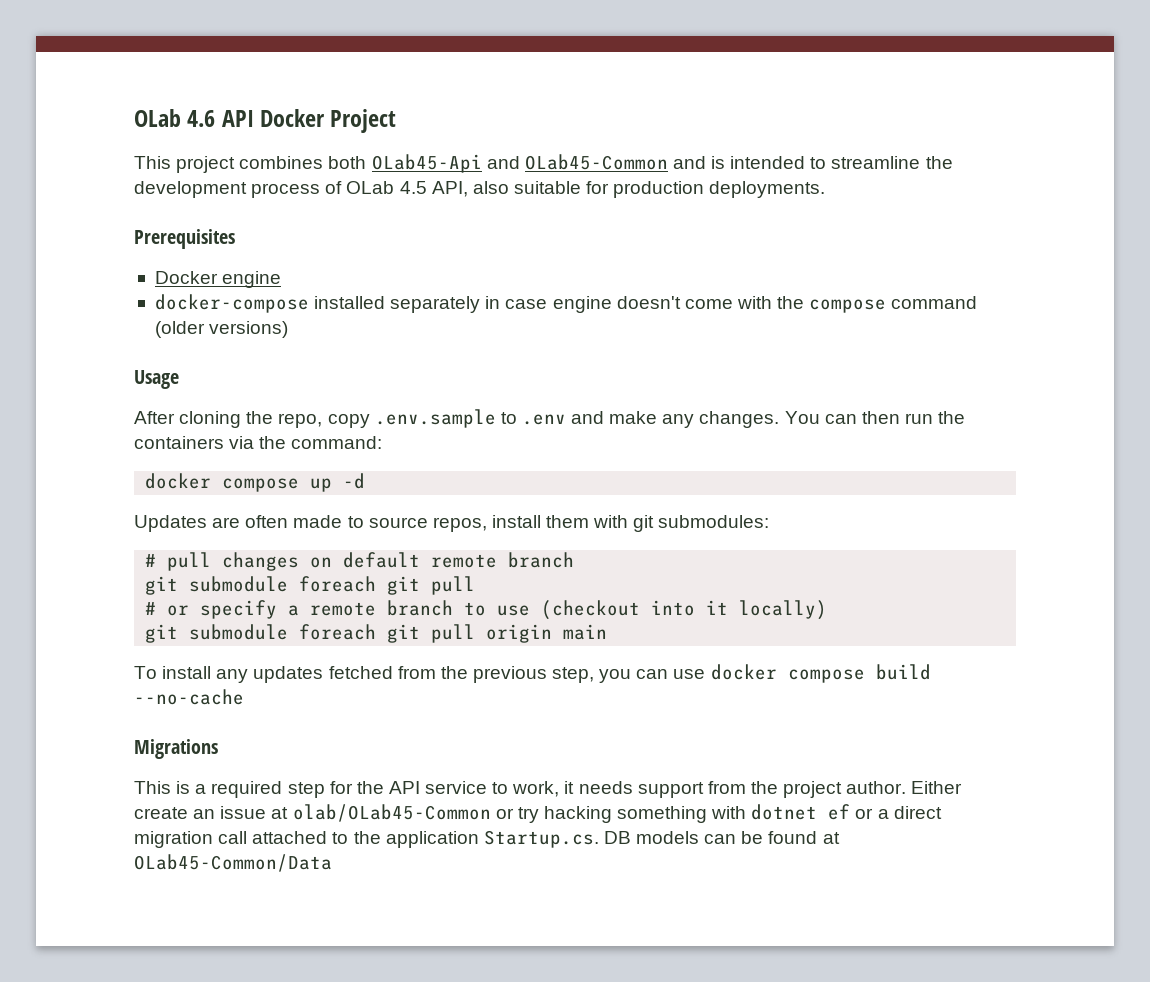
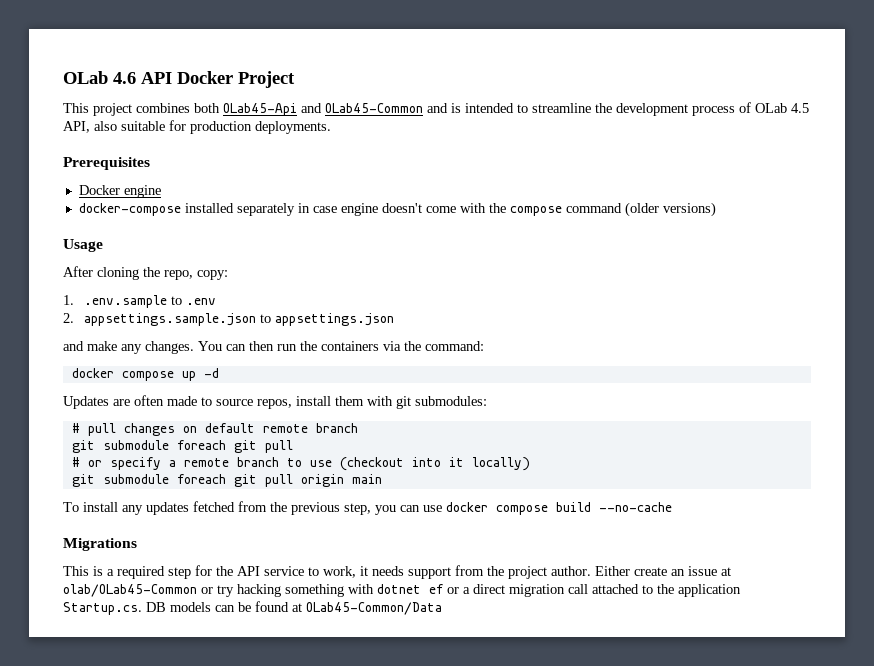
[327,414,370,428] copy -> [197,270,228,280] [63,295,74,305] copy: // 1.
(566, 419) none -> [63,313,395,326] // 2. appsettings.sample.json to appsettings.json //

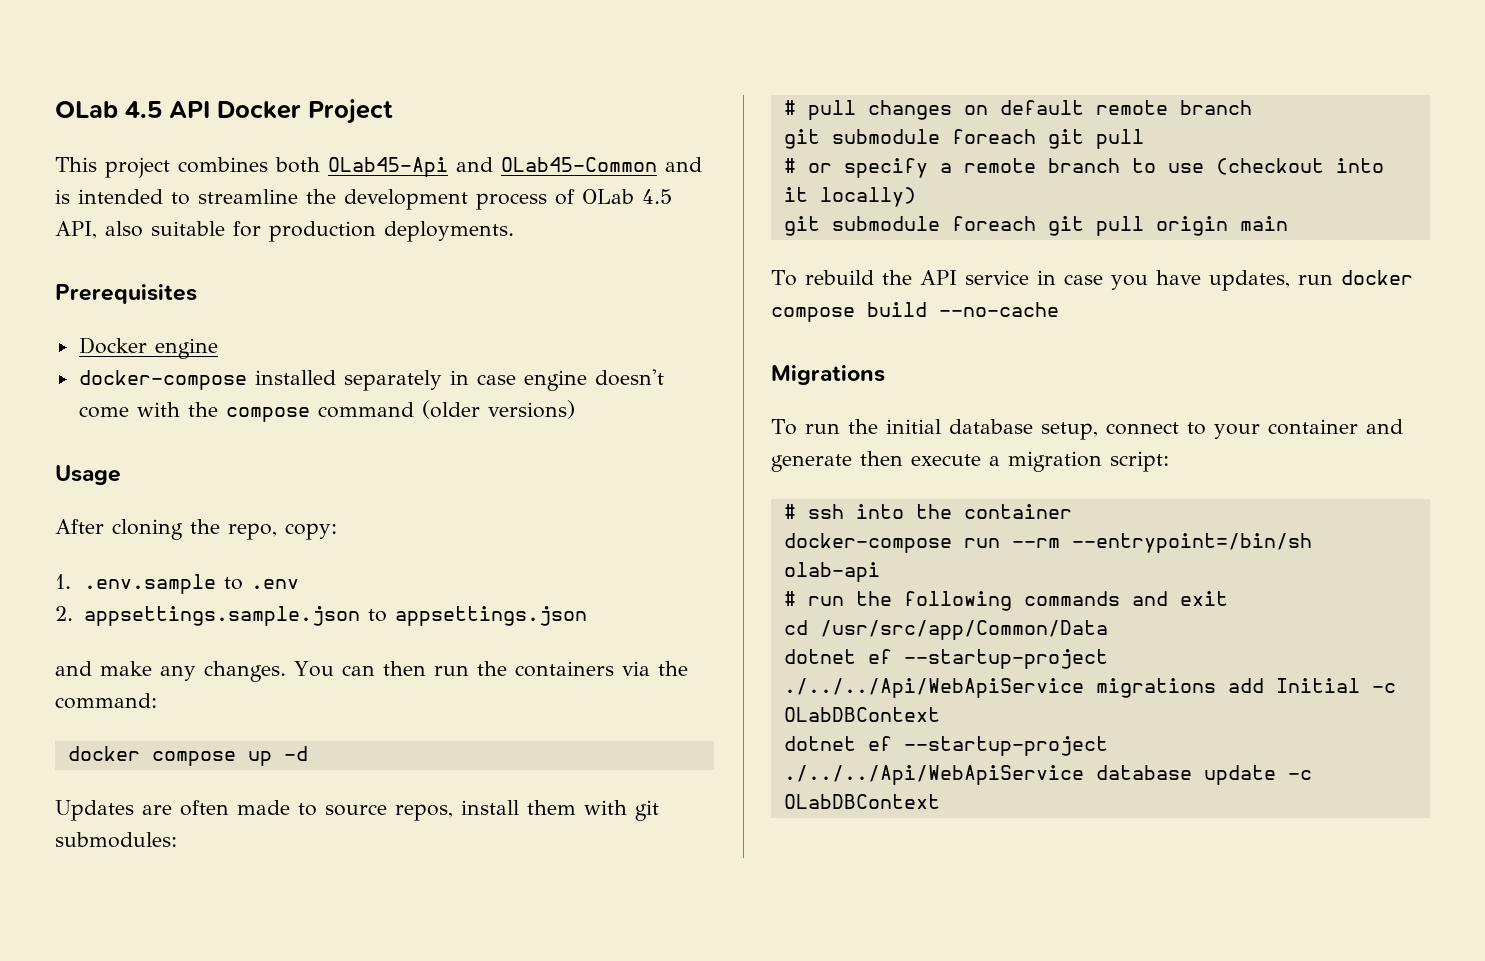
[63,71,136,84] OLab 4.6 -> [55,101,162,118] OLab 4.5
[83,501,442,515] install any updates fetched from the previous step, you can use -> [804,270,1333,291] rebuild the API service in case you have updates, run
[63,565,731,579] [63,584,741,597] [63,601,442,615] This is a required step for the API service to work, it needs support from the project author. Either create an issue at olab/OLab45-Common or try hacking something with dotnet ef or a direct migration call attached to the application Startup.cs. DB models can be found at OLab45-Common/Data -> [771,419,1403,440] [771,451,1169,472] [783,504,1072,519] [783,533,1312,553] [783,562,880,582] [783,591,1228,611] [783,620,1108,640] [783,649,1108,669] [783,678,1396,698] [783,707,940,722] [783,736,1108,756] [783,765,1312,785] [783,794,940,809] To run the initial database setup, connect to your container and generate then execute a migration script: // # ssh into the container // docker-compose run --rm --entrypoint=/bin/sh olab-api // # run the following commands and exit // cd /usr/src/app/Common/Data // dotnet ef --startup-project ./../../Api/WebApiService migrations add Initial -c OLabDBContext // dotnet ef --startup-project ./../../Api/WebApiService database update -c OLabDBContext

